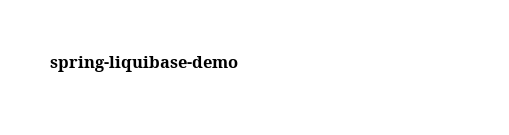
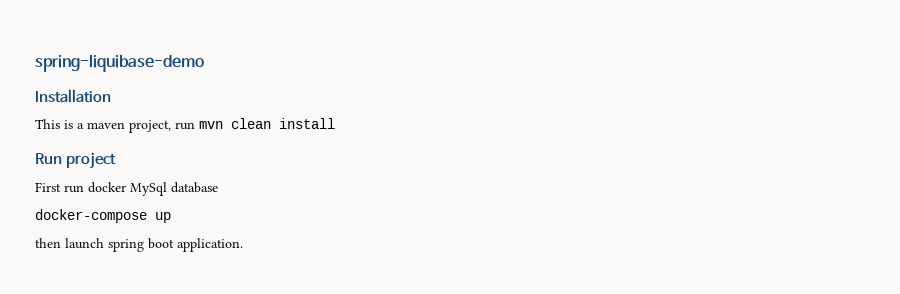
(238, 64) none -> [35,89,111,103] [35,118,335,133] [35,152,116,169] [35,182,218,196] [35,209,171,223] [35,238,243,252] // Installation // This is a maven project, run mvn clean install // Run project // First run docker MySql database // docker-compose up // then launch spring boot application.

